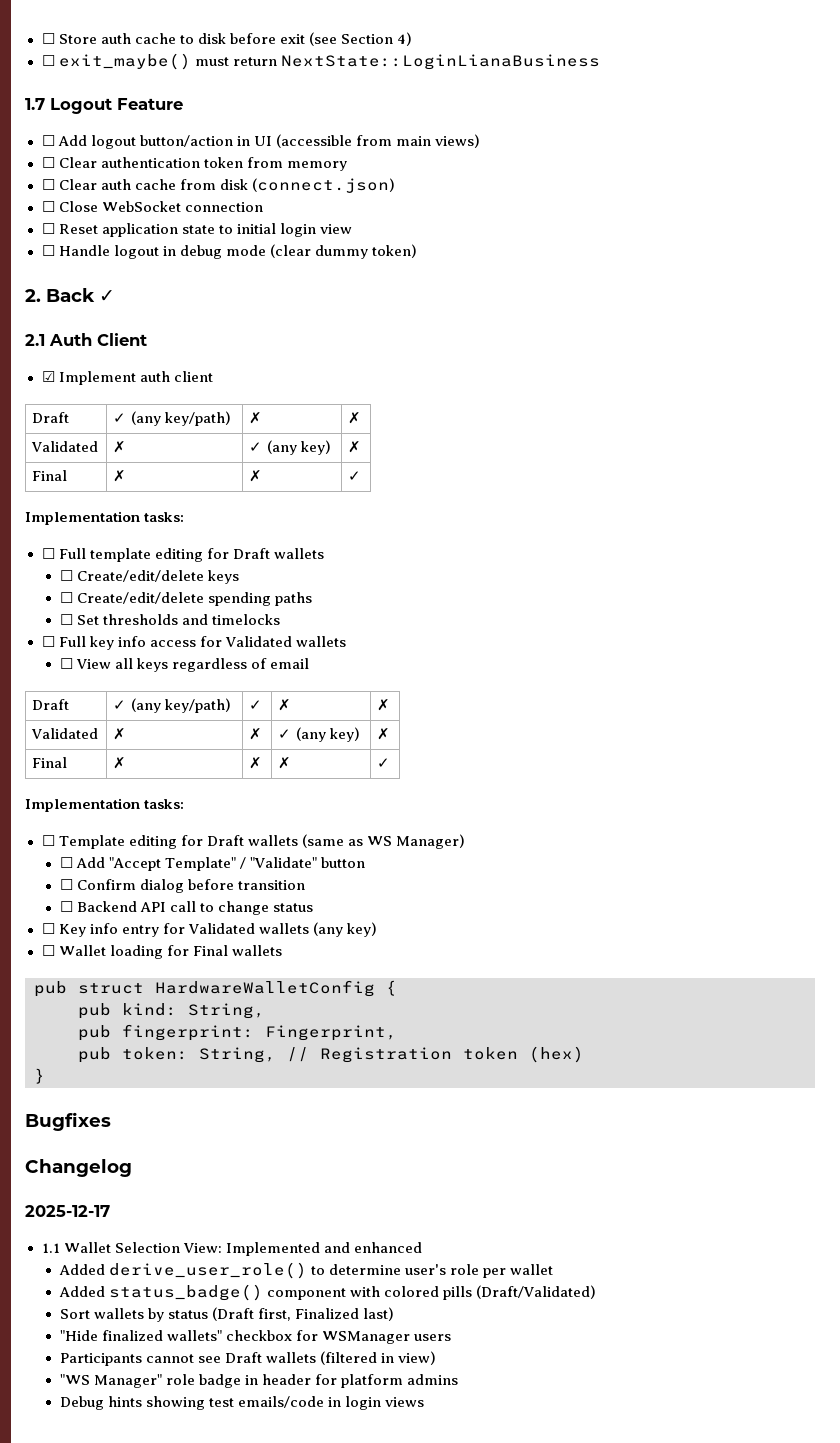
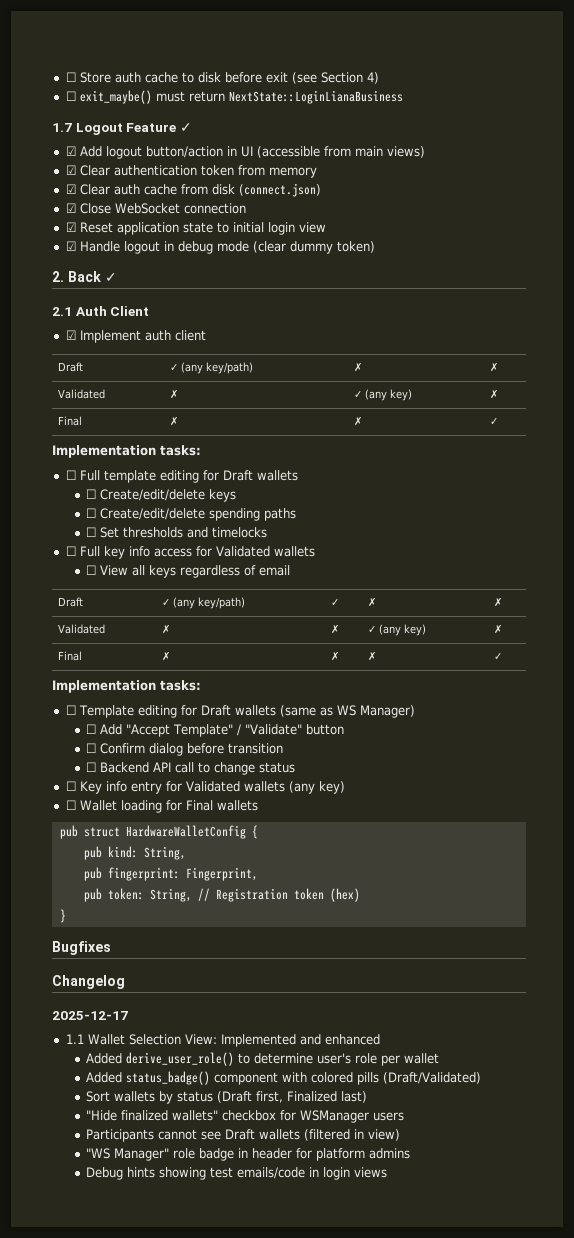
[41,135,55,146] // ☐ -> [179,123,192,132] [65,146,76,156] ✓ // ☑
[41,157,55,168] ☐ -> [65,165,76,175] ☑
[41,179,55,190] ☐ -> [65,184,76,194] ☑
[41,201,55,212] ☐ -> [65,203,76,213] ☑
[41,223,55,234] ☐ -> [65,222,76,232] ☑
[41,245,55,256] ☐ -> [65,241,76,251] ☑

